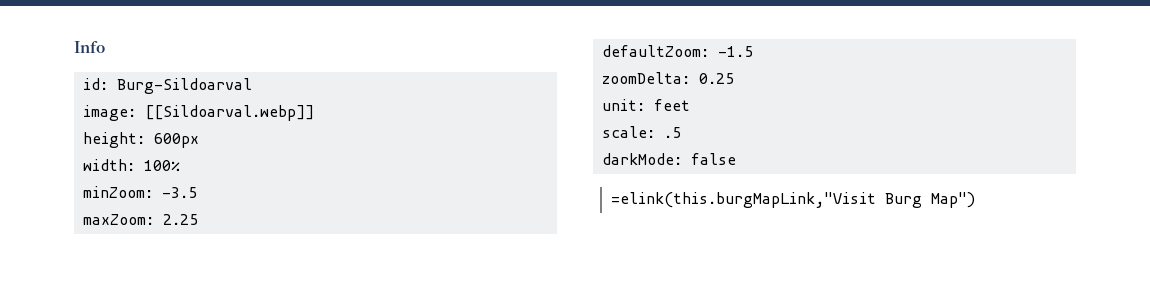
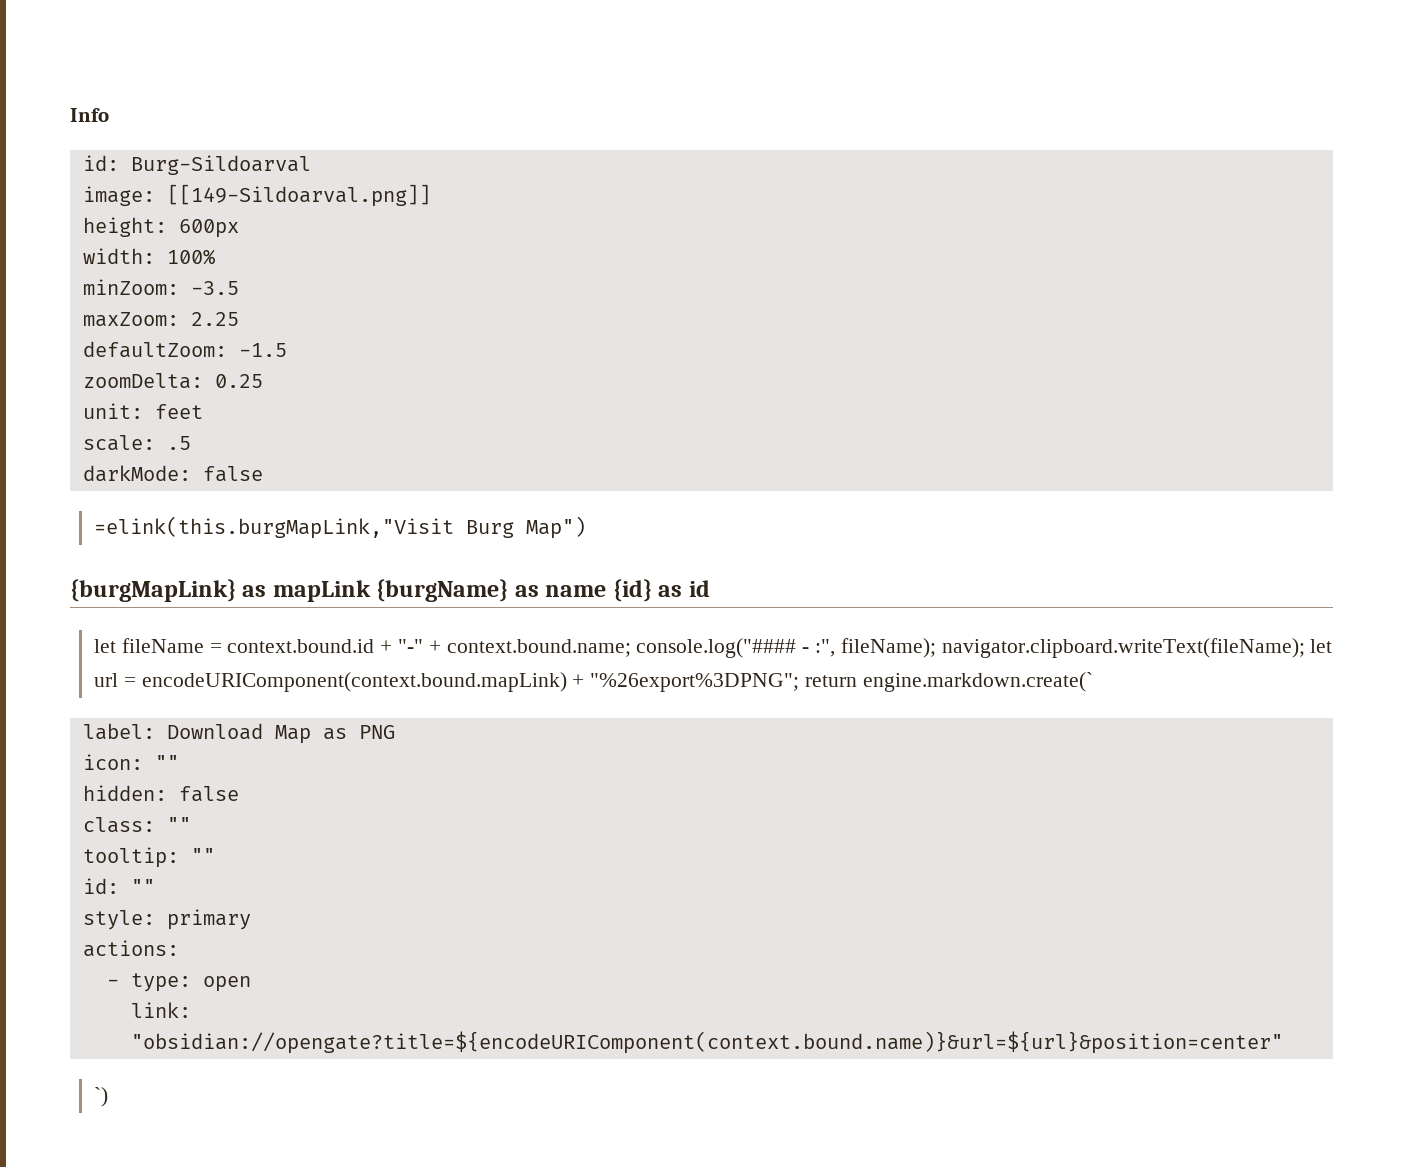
[145,105,314,121] [[Sildoarval.webp]] -> [166,184,431,207] [[149-Sildoarval.png]]
(975, 200) none -> [70,579,710,602] [93,638,1333,658] [93,672,1093,692] [82,723,395,744] [82,754,179,770] [82,785,239,802] [82,817,191,833] [82,847,215,868] [82,878,155,894] [82,909,251,930] [82,940,179,957] [106,973,251,992] [130,1002,191,1018] [130,1031,1283,1054] [93,1087,108,1107] // {burgMapLink} as mapLink {burgName} as name {id} as id // let fileName = context.bound.id + "-" + context.bound.name; console.log("#### - :", fileName); navigator.clipboard.writeText(fileName); let url = encodeURIComponent(context.bound.mapLink) + "%26export%3DPNG"; return engine.markdown.create(` // label: Download Map as PNG // icon: "" // hidden: false // class: "" // tooltip: "" // id: "" // style: primary // actions: // - type: open // link: "obsidian://opengate?title=${encodeURIComponent(context.bound.name)}&url=${url}&position=center" // `)

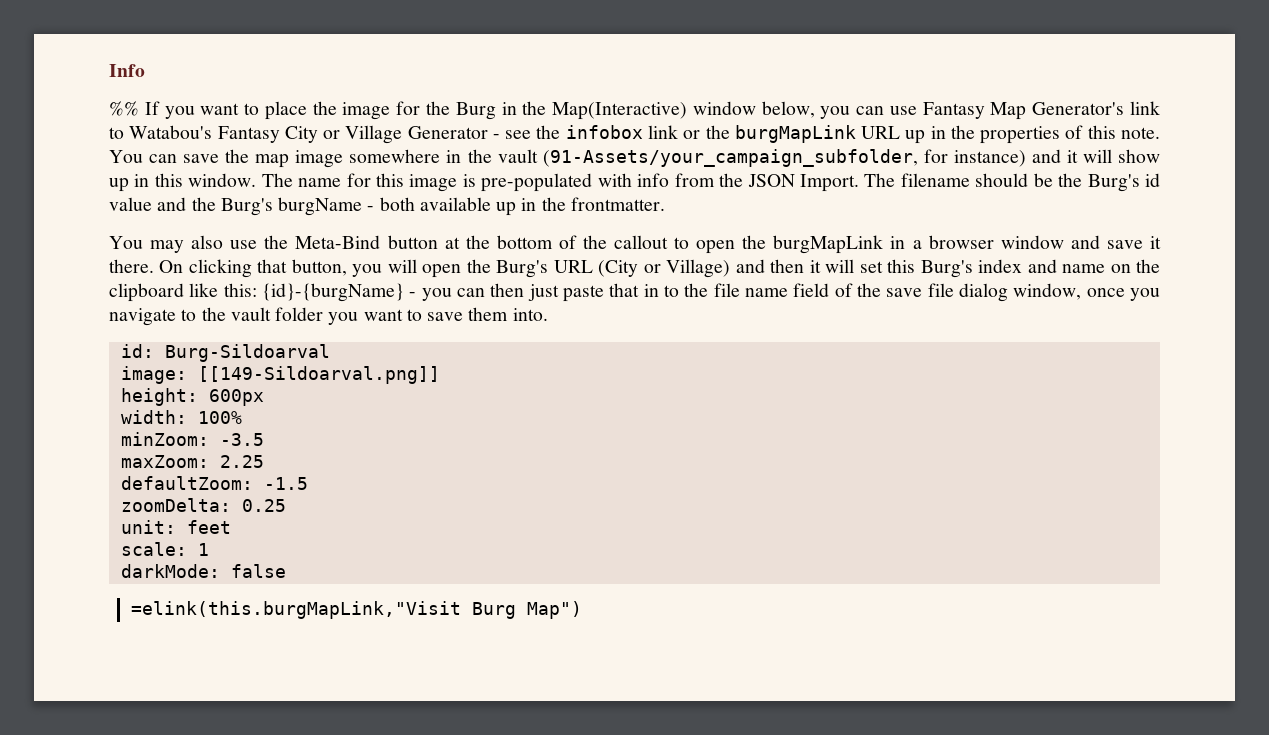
(109, 115) none -> [109,101,1160,120] [109,125,1160,144] [109,149,1160,168] [109,173,1160,192] [109,197,665,216] [109,235,1161,254] [109,259,1161,278] [109,283,1161,302] [109,307,548,326] // %% If you want to place the image for the Burg in the Map(Interactive) window below, you can use Fantasy Map Generator's link to Watabou's Fantasy City or Village Generator - see the infobox link or the burgMapLink URL up in the properties of this note. You can save the map image somewhere in the vault (91-Assets/your_campaign_subfolder, for instance) and it will show up in this window. The name for this image is pre-populated with info from the JSON Import. The filename should be the Burg's id value and the Burg's burgName - both available up in the frontmatter. // You may also use the Meta-Bind button at the bottom of the callout to open the burgMapLink in a browser window and save it there. On clicking that button, you will open the Burg's URL (City or Village) and then it will set this Burg's index and name on the clipboard like this: {id}-{burgName} - you can then just paste that in to the file name field of the save file dialog window, once you navigate to the vault folder you want to save them into.
[166,436,191,450] .5 -> [197,543,209,556] 1
[70,579,710,602] [93,638,1333,658] [93,672,1093,692] [82,723,395,744] [82,754,179,770] [82,785,239,802] [82,817,191,833] [82,847,215,868] [82,878,155,894] [82,909,251,930] [82,940,179,957] [106,973,251,992] [130,1002,191,1018] [130,1031,1283,1054] [93,1087,108,1107] // {burgMapLink} as mapLink {burgName} as name {id} as id // let fileName = context.bound.id + "-" + context.bound.name; console.log("#### - :", fileName); navigator.clipboard.writeText(fileName); let url = encodeURIComponent(context.bound.mapLink) + "%26export%3DPNG"; return engine.markdown.create(` // label: Download Map as PNG // icon: "" // hidden: false // class: "" // tooltip: "" // id: "" // style: primary // actions: // - type: open // link: "obsidian://opengate?title=${encodeURIComponent(context.bound.name)}&url=${url}&position=center" // `) -> (582, 610) none

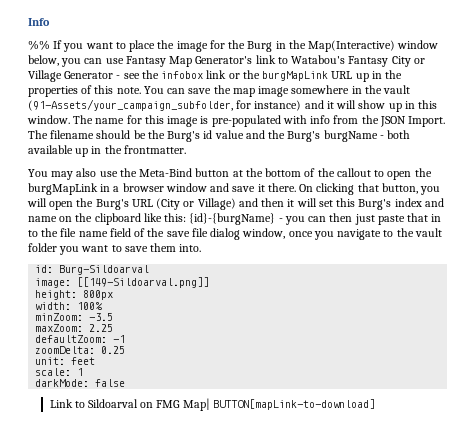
[208,389,264,406] 600px -> [83,290,114,300] 800px
[263,477,308,490] -1.5 -> [113,335,126,343] -1
[130,601,582,619] =elink(this.burgMapLink,"Visit Burg Map") -> [49,398,375,411] Link to Sildoarval on FMG Map| BUTTON[mapLink-to-download]

